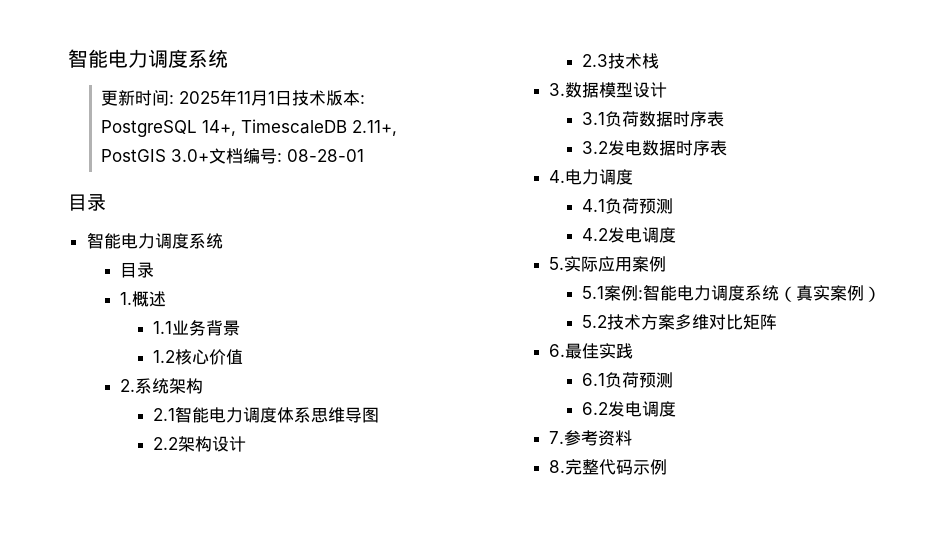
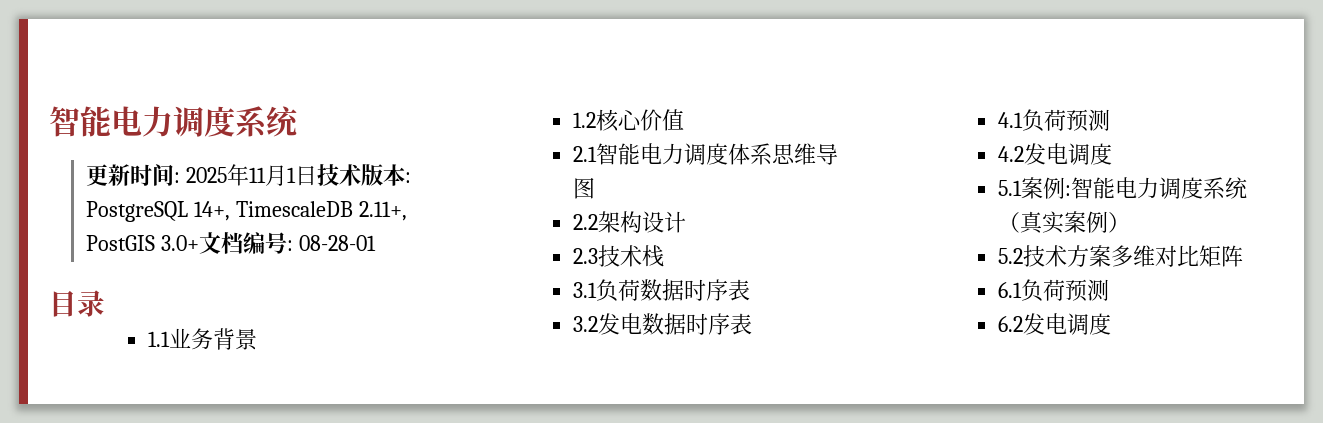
[86,232,223,249] [119,262,154,278] [119,291,166,307] // 智能电力调度系统 // 目录 // 1.概述 -> (105, 303) none
[119,378,203,394] // 2.系统架构 -> (684, 120) none
[548,82,667,98] // 3.数据模型设计 -> (664, 256) none
[548,169,633,185] // 4.电力调度 -> (752, 324) none
[548,256,666,272] // 5.实际应用案例 -> (1112, 154) none
[548,343,633,359] // 6.最佳实践 -> (1243, 256) none
[548,430,632,446] [548,459,667,475] // 7.参考资料 // 8.完整代码示例 -> (1111, 324) none

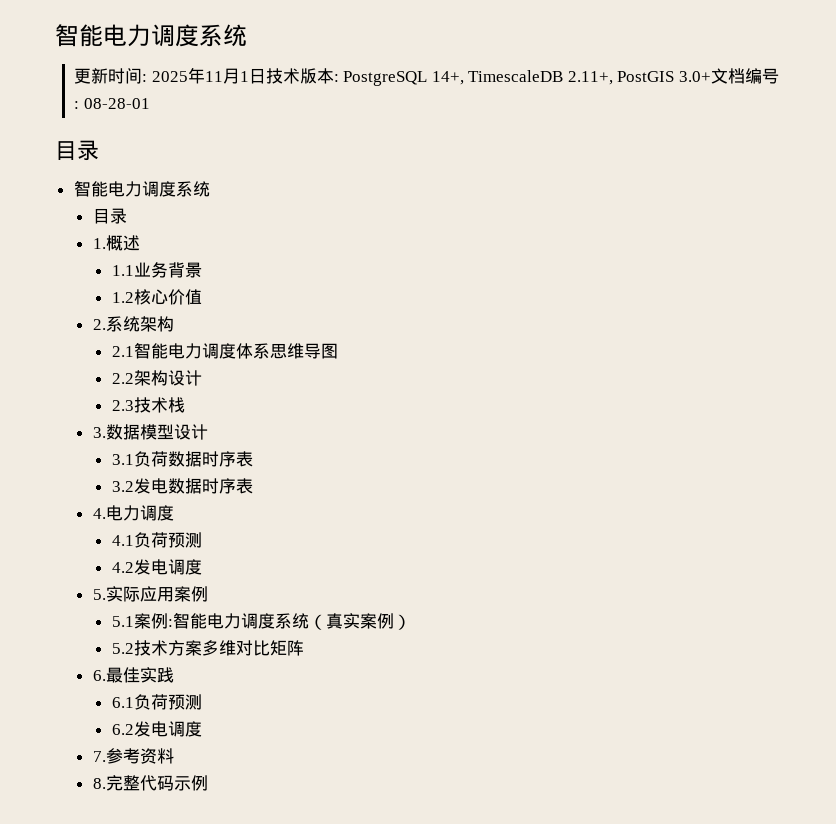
(105, 303) none -> [73,180,210,197] [92,208,127,224] [92,235,140,251] // 智能电力调度系统 // 目录 // 1.概述
(684, 120) none -> [92,316,174,332] // 2.系统架构
(664, 256) none -> [92,424,208,440] // 3.数据模型设计
(752, 324) none -> [92,505,174,521] // 4.电力调度
(1112, 154) none -> [92,586,208,602] // 5.实际应用案例
(1243, 256) none -> [92,667,174,683] // 6.最佳实践
(1111, 324) none -> [92,748,174,764] [92,775,208,791] // 7.参考资料 // 8.完整代码示例

